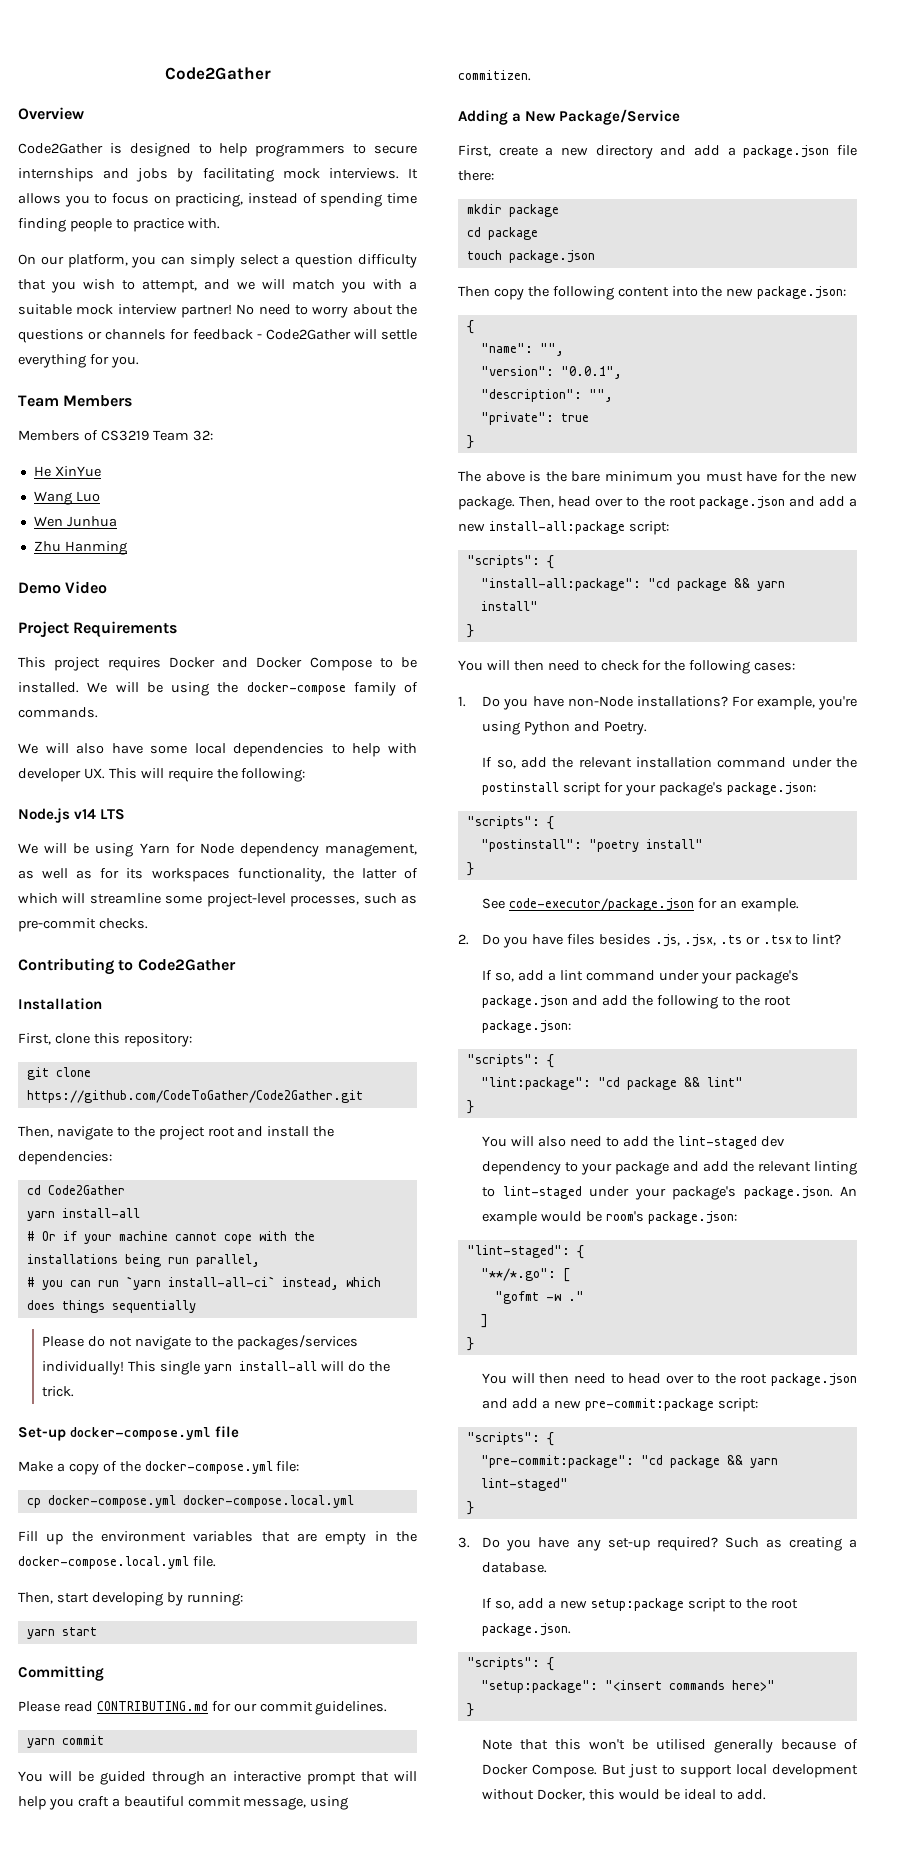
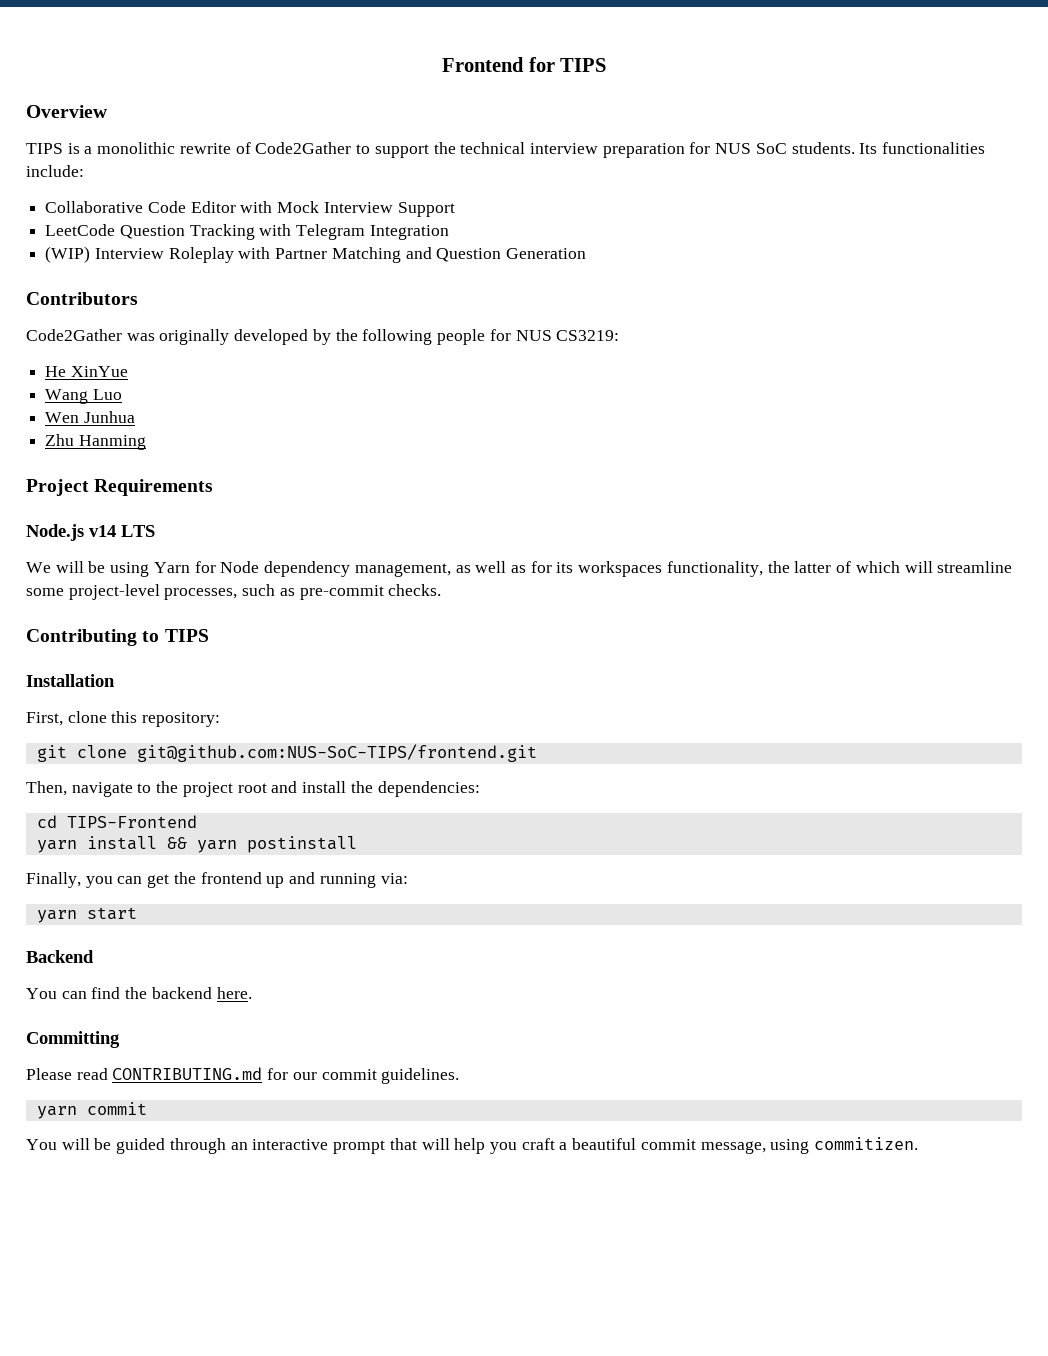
[164,67,271,80] [18,107,84,120] [18,143,417,157] [18,168,418,182] [18,193,418,207] [18,218,220,232] [18,254,417,268] [18,279,417,293] [18,304,417,318] [18,329,417,343] [18,354,139,368] [18,395,133,407] [18,430,213,441] Code2Gather // Overview // Code2Gather is designed to help programmers to secure internships and jobs by facilitating mock interviews. It allows you to focus on practicing, instead of spending time finding people to practice with. // On our platform, you can simply select a question difficulty that you wish to attempt, and we will match you with a suitable mock interview partner! No need to worry about the questions or channels for feedback - Code2Gather will settle everything for you. // Team Members // Members of CS3219 Team 32: -> [441,57,607,72] [26,105,107,118] [26,142,986,158] [26,165,84,177] [45,201,455,217] [45,224,449,240] [45,246,587,263] [26,292,138,305] [26,329,620,345] Frontend for TIPS // Overview // TIPS is a monolithic rewrite of Code2Gather to support the technical interview preparation for NUS SoC students. Its functionalities include: // Collaborative Code Editor with Mock Interview Support // LeetCode Question Tracking with Telegram Integration // (WIP) Interview Roleplay with Partner Matching and Question Generation // Contributors // Code2Gather was originally developed by the following people for NUS CS3219:
[18,581,108,594] // Demo Video -> (146, 442) none
[18,657,417,671] [18,682,418,696] [18,707,98,718] [18,743,417,757] [18,768,306,782] // This project requires Docker and Docker Compose to be installed. We will be using the docker-compose family of commands. // We will also have some local dependencies to help with developer UX. This will require the following: -> (214, 487) none
[137,959,236,971] Code2Gather -> [164,629,209,642] TIPS
[26,1090,363,1103] https://github.com/CodeToGather/Code2Gather.git -> [136,744,537,762] git@github.com:NUS-SoC-TIPS/frontend.git
[47,1185,125,1195] [26,1208,140,1221] [26,1231,315,1244] [26,1254,260,1267] [26,1276,381,1290] [26,1300,196,1313] [42,1335,358,1350] [42,1361,390,1375] [42,1386,75,1397] [18,1426,240,1441] [18,1461,300,1475] [26,1495,354,1508] [18,1531,417,1545] [18,1556,216,1569] [18,1592,243,1606] [26,1627,97,1639] Code2Gather // yarn install-all // # Or if your machine cannot cope with the installations being run parallel, // # you can run `yarn install-all-ci` instead, which does things sequentially // Please do not navigate to the packages/services individually! This single yarn install-all will do the trick. // Set-up docker-compose.yml file // Make a copy of the docker-compose.yml file: // cp docker-compose.yml docker-compose.local.yml // Fill up the environment variables that are empty in the docker-compose.local.yml file. // Then, start developing by running: // yarn start -> [66,815,197,828] [36,836,357,853] [26,872,408,888] [36,907,137,923] [26,950,94,963] [26,987,252,999] TIPS-Frontend // yarn install && yarn postinstall // Finally, you can get the frontend up and running via: // yarn start // Backend // You can find the backend here.
[458,109,681,125] [458,145,857,159] [458,170,494,181] [466,204,559,217] [466,227,538,240] [466,250,595,263] [458,286,847,300] [466,320,474,334] [480,343,564,356] [480,366,622,379] [480,389,613,402] [480,412,589,425] [466,435,474,449] [458,471,857,485] [458,496,857,510] [458,521,669,535] [466,555,554,569] [480,578,785,591] [480,601,538,611] [466,624,474,638] [458,660,796,674] [458,696,857,710] [482,721,648,735] [482,757,857,769] [482,782,816,796] [466,816,554,830] [480,839,703,852] [466,862,474,876] [482,898,799,912] [458,934,842,948] [482,970,799,984] [482,995,791,1009] [482,1020,572,1033] [466,1054,554,1068] [480,1077,743,1090] [466,1100,474,1114] [482,1136,785,1149] [482,1161,857,1175] [482,1186,857,1200] [482,1211,737,1225] [466,1245,584,1259] [480,1268,570,1282] [494,1291,584,1304] [480,1314,488,1328] [466,1337,474,1351] [482,1373,857,1386] [482,1398,758,1412] [466,1432,554,1446] [480,1455,778,1468] [480,1478,568,1491] [466,1501,474,1515] [458,1537,858,1551] [482,1562,548,1573] [482,1598,798,1612] [482,1623,572,1636] [466,1657,554,1671] [480,1680,775,1693] [466,1703,474,1717] [482,1739,858,1753] [482,1764,858,1778] [482,1789,766,1801] // Adding a New Package/Service // First, create a new directory and add a package.json file there: // mkdir package // cd package // touch package.json // Then copy the following content into the new package.json: // { // "name": "", // "version": "0.0.1", // "description": "", // "private": true // } // The above is the bare minimum you must have for the new package. Then, head over to the root package.json and add a new install-all:package script: // "scripts": { // "install-all:package": "cd package && yarn install" // } // You will then need to check for the following cases: // 1. Do you have non-Node installations? For example, you're using Python and Poetry. // If so, add the relevant installation command under the postinstall script for your package's package.json: // "scripts": { // "postinstall": "poetry install" // } // See code-executor/package.json for an example. // 2. Do you have files besides .js, .jsx, .ts or .tsx to lint? // If so, add a lint command under your package's package.json and add the following to the root package.json: // "scripts": { // "lint:package": "cd package && lint" // } // You will also need to add the lint-staged dev dependency to your package and add the relevant linting to lint-staged under your package's package.json. An example would be room's package.json: // "lint-staged": { // "**/*.go": [ // "gofmt -w ." // ] // } // You will then need to head over to the root package.json and add a new pre-commit:package script: // "scripts": { // "pre-commit:package": "cd package && yarn lint-staged" // } // 3. Do you have any set-up required? Such as creating a database. // If so, add a new setup:package script to the root package.json. // "scripts": { // "setup:package": "<insert commands here>" // } // Note that this won't be utilised generally because of Docker Compose. But just to support local development without Docker, this would be ideal to add. -> (919, 1143) none

